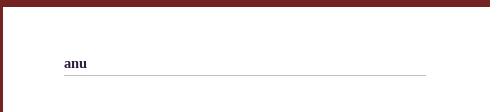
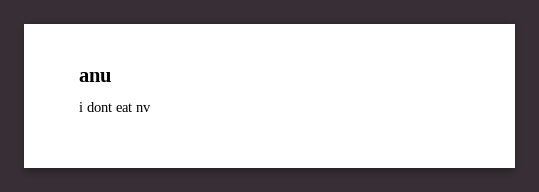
(87, 64) none -> [79,102,151,112] // i dont eat nv

